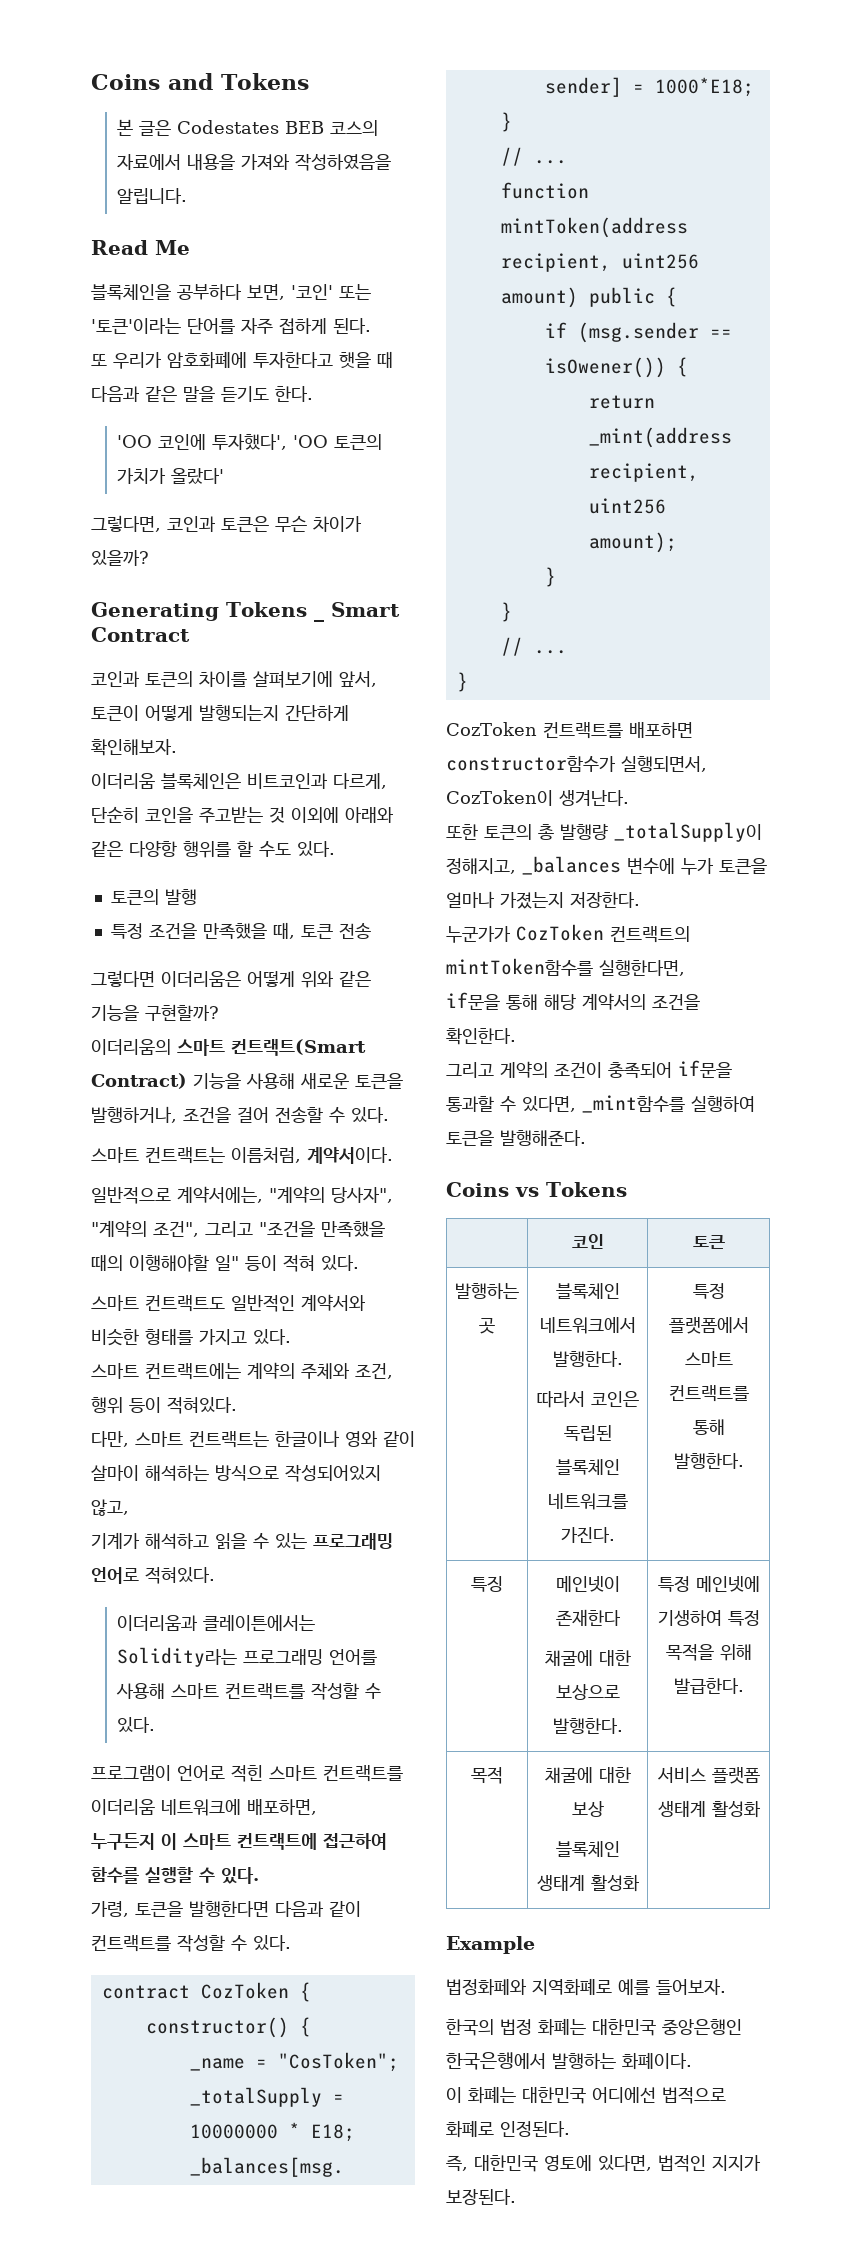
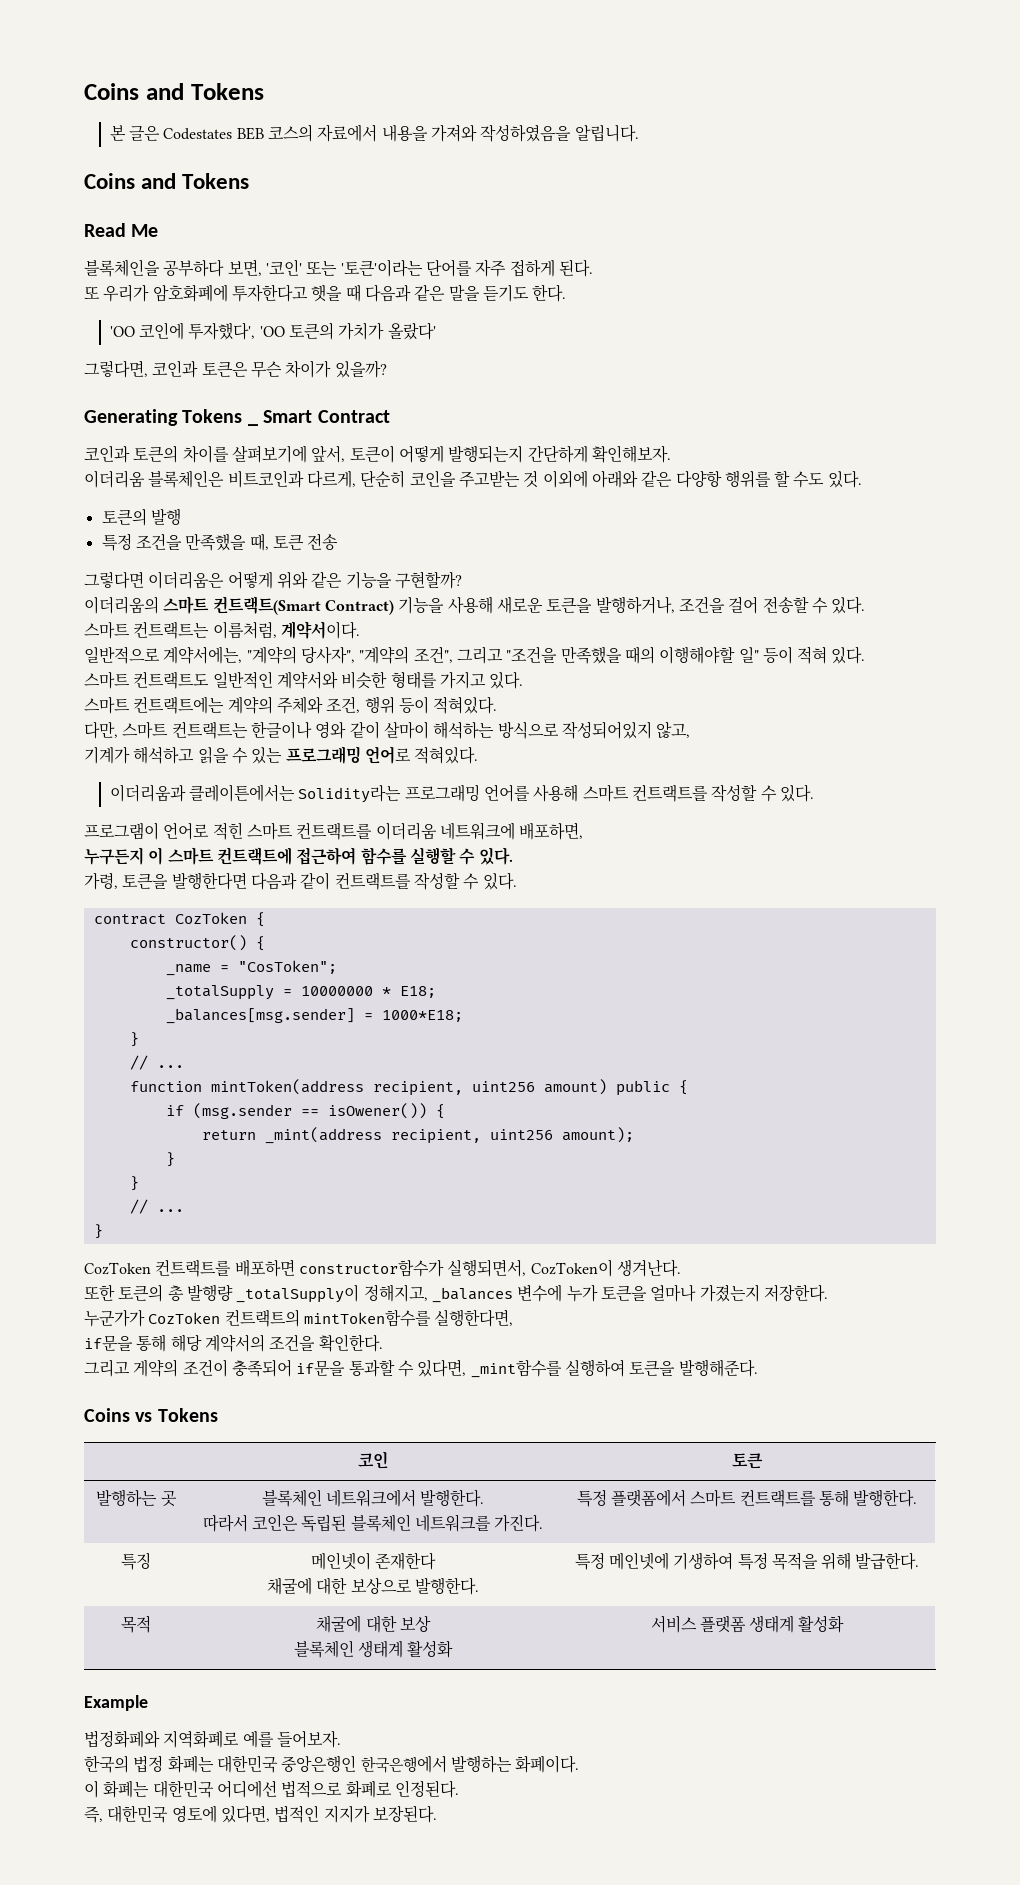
(188, 196) none -> [84,173,250,189] // Coins and Tokens

